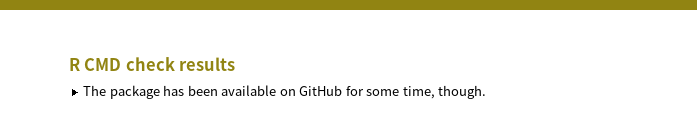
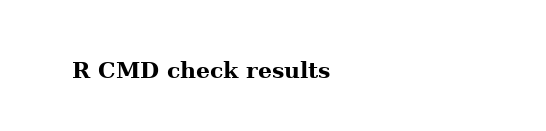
[83,85,487,99] // The package has been available on GitHub for some time, though. -> (330, 69) none

